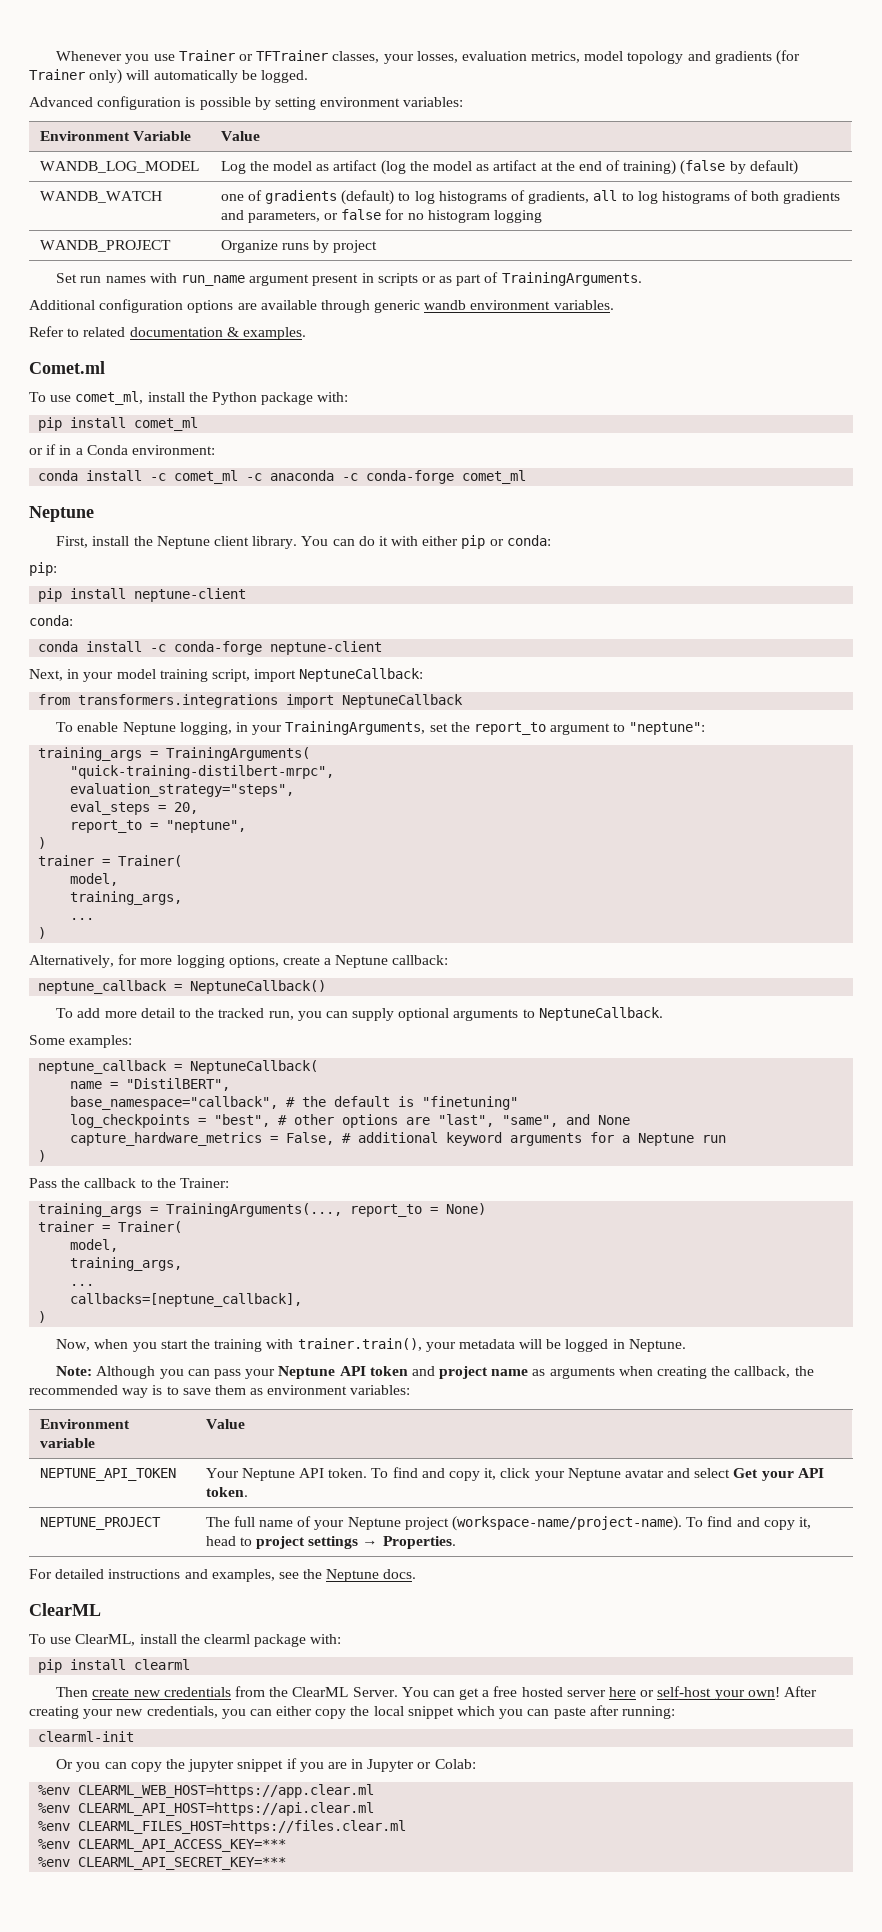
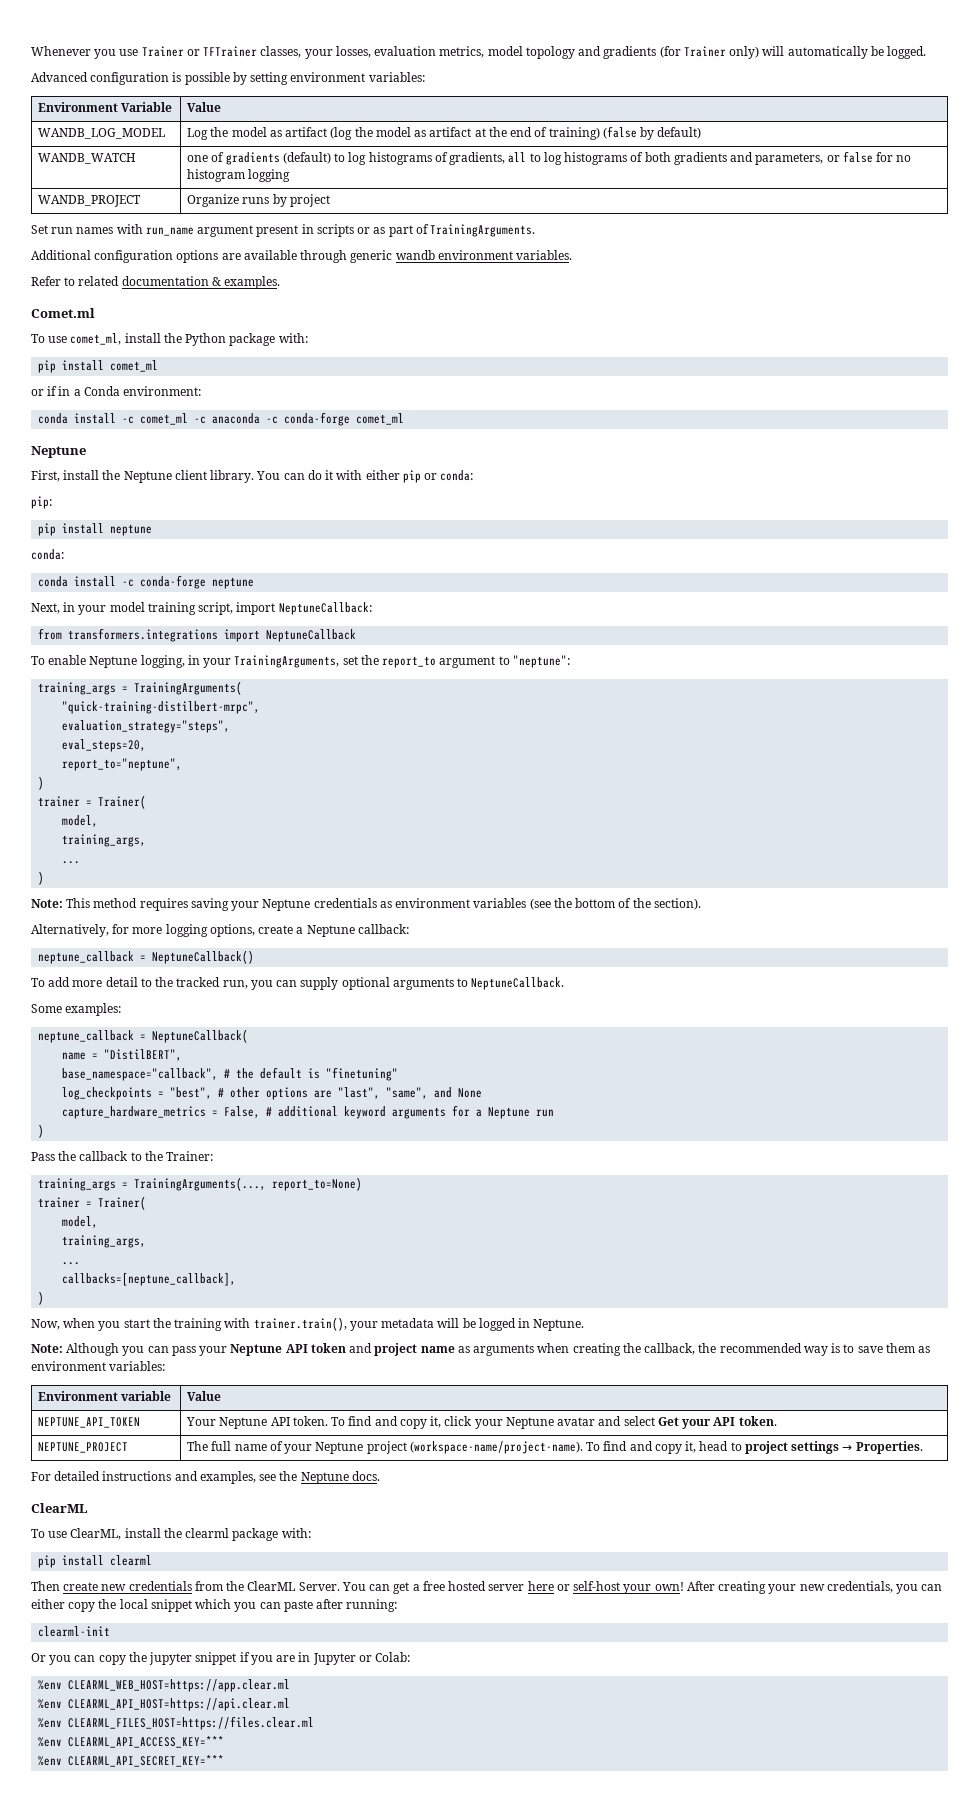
[134,588,247,602] neptune-client -> [110,524,153,536] neptune
[270,641,383,655] neptune-client -> [212,577,255,589] neptune
[70,801,199,815] [70,820,247,833] eval_steps = 20, // report_to = "neptune", -> [62,739,147,752] [62,758,183,771] eval_steps=20, // report_to="neptune",
(47, 933) none -> [31,898,701,911] // Note: This method requires saving your Neptune credentials as environment variables (see the bottom of the section).
[350,1203,487,1217] report_to = None) -> [272,1177,363,1191] report_to=None)

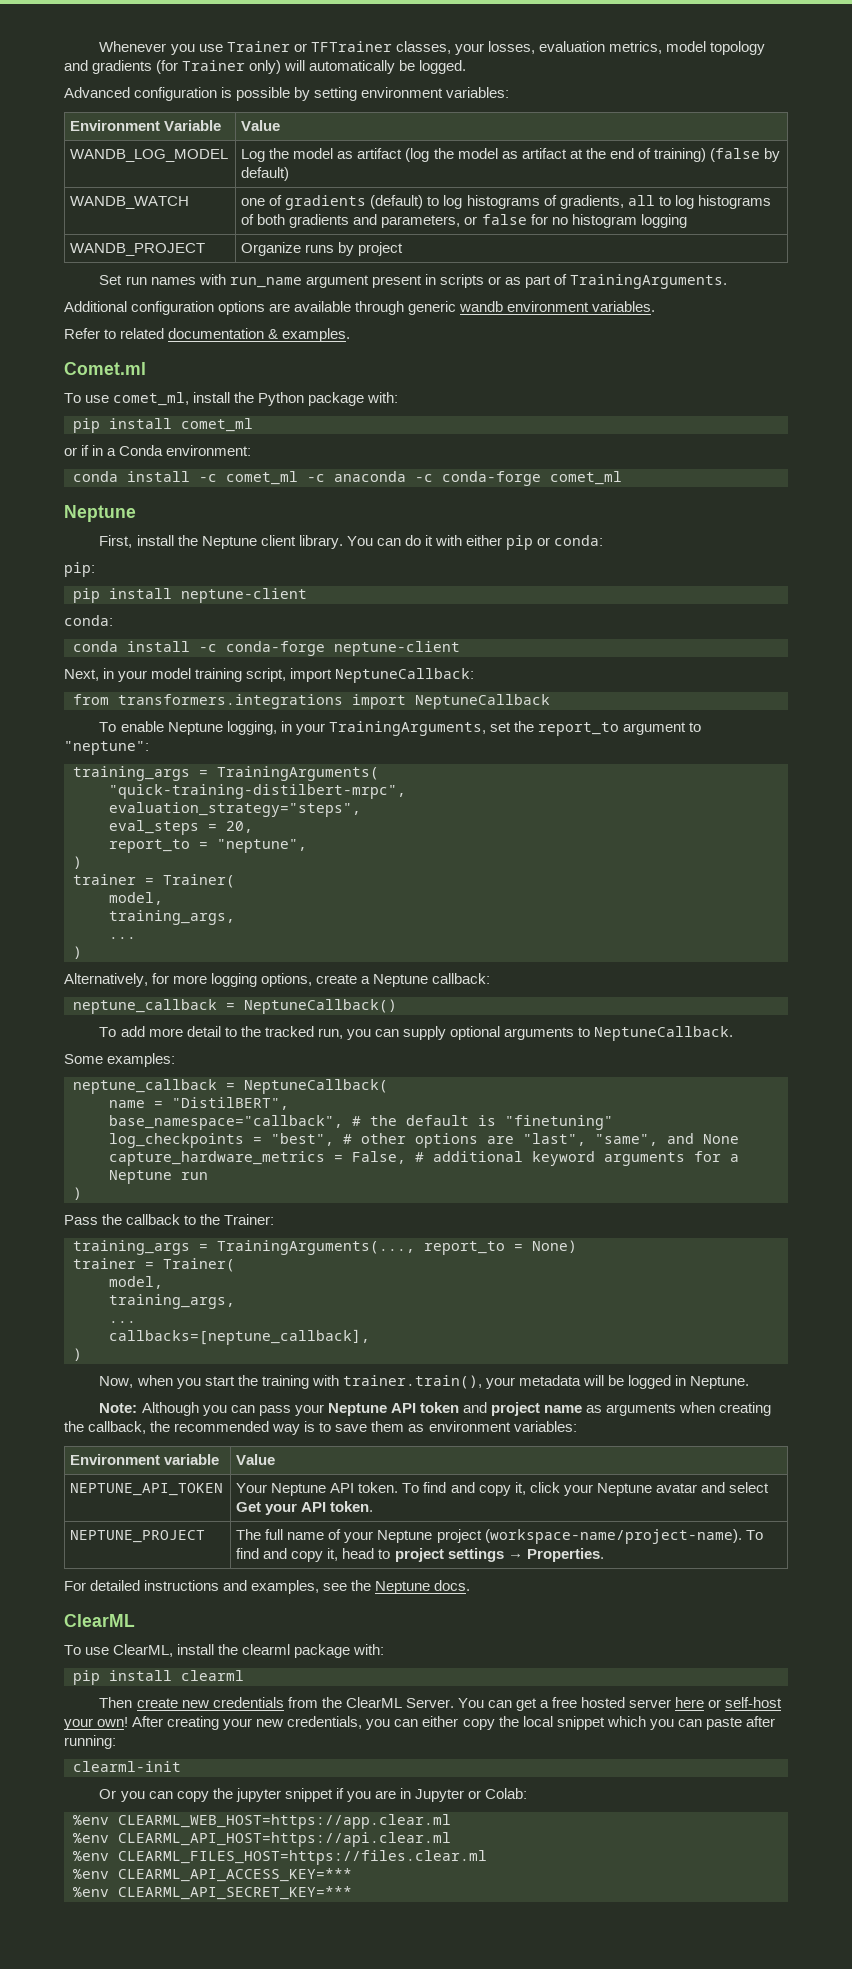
[110,524,153,536] neptune -> [181,588,307,603] neptune-client
[212,577,255,589] neptune -> [334,641,460,656] neptune-client
[62,739,147,752] [62,758,183,771] eval_steps=20, // report_to="neptune", -> [109,820,253,835] [109,839,307,853] eval_steps = 20, // report_to = "neptune",
[31,898,701,911] // Note: This method requires saving your Neptune credentials as environment variables (see the bottom of the section). -> (82, 952) none
[272,1177,363,1191] report_to=None) -> [424,1240,577,1255] report_to = None)

